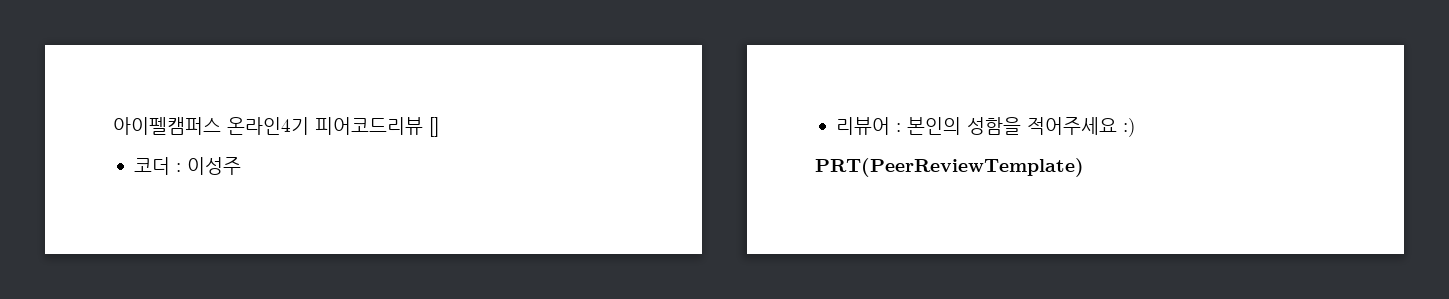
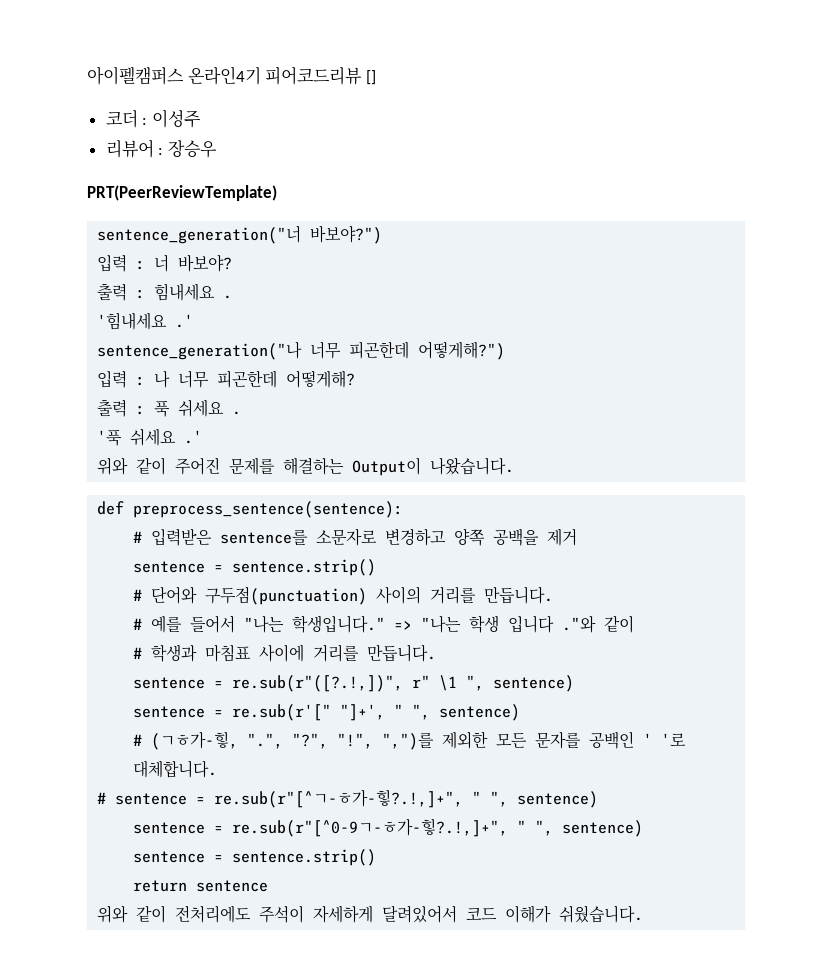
[906,117,1135,137] [815,158,1084,177] 본인의 성함을 적어주세요 :) // PRT(PeerReviewTemplate) -> [167,140,217,158] [87,185,277,201] [97,225,383,244] [97,254,233,272] [97,283,233,301] [97,312,194,330] [97,341,506,360] [97,370,356,388] [97,399,242,417] [97,428,203,446] [97,457,515,476] [97,501,404,518] [133,528,578,546] [133,559,377,576] [133,586,554,605] [133,615,635,633] [133,644,437,662] [133,675,575,692] [133,704,521,721] [133,731,687,750] [133,760,218,778] [97,789,599,808] [133,818,644,837] [133,849,377,866] [133,880,269,892] [97,905,644,923] 장승우 // PRT(PeerReviewTemplate) // sentence_generation("너 바보야?") // 입력 : 너 바보야? // 출력 : 힘내세요 . // '힘내세요 .' // sentence_generation("나 너무 피곤한데 어떻게해?") // 입력 : 나 너무 피곤한데 어떻게해? // 출력 : 푹 쉬세요 . // '푹 쉬세요 .' // 위와 같이 주어진 문제를 해결하는 Output이 나왔습니다. // def preprocess_sentence(sentence): // # 입력받은 sentence를 소문자로 변경하고 양쪽 공백을 제거 // sentence = sentence.strip() // # 단어와 구두점(punctuation) 사이의 거리를 만듭니다. // # 예를 들어서 "나는 학생입니다." => "나는 학생 입니다 ."와 같이 // # 학생과 마침표 사이에 거리를 만듭니다. // sentence = re.sub(r"([?.!,])", r" \1 ", sentence) // sentence = re.sub(r'[" "]+', " ", sentence) // # (ㄱㅎ가-힣, ".", "?", "!", ",")를 제외한 모든 문자를 공백인 ' '로 대체합니다. // # sentence = re.sub(r"[^ㄱ-ㅎ가-힣?.!,]+", " ", sentence) // sentence = re.sub(r"[^0-9ㄱ-ㅎ가-힣?.!,]+", " ", sentence) // sentence = sentence.strip() // return sentence // 위와 같이 전처리에도 주석이 자세하게 달려있어서 코드 이해가 쉬웠습니다.

